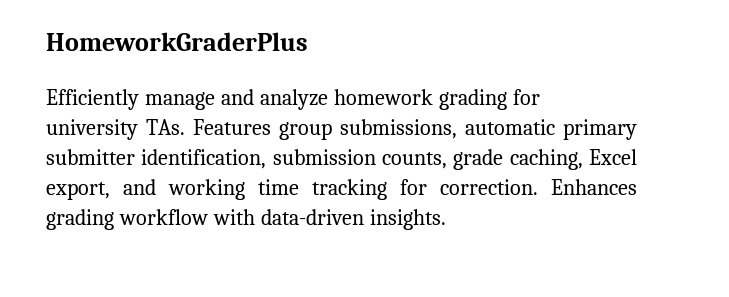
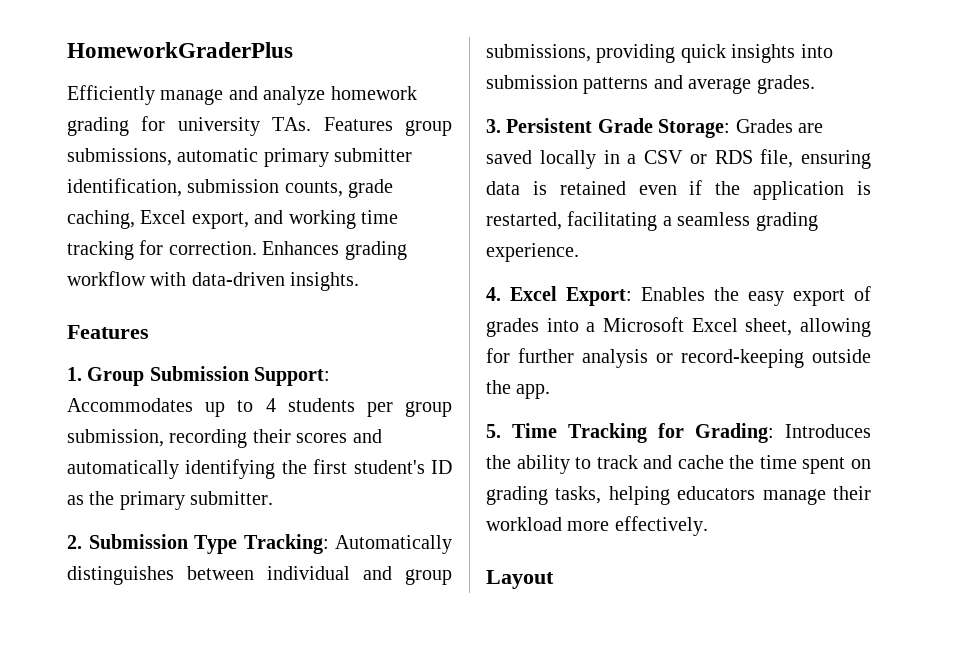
(446, 219) none -> [67,325,149,339] [67,366,331,386] [67,398,453,417] [67,429,382,448] [67,459,452,479] [67,491,274,510] [67,534,452,554] [67,566,452,585] [486,44,833,63] [486,75,815,94] [486,118,823,138] [486,149,871,169] [486,180,871,200] [486,211,818,231] [486,243,579,262] [486,286,871,306] [486,317,871,337] [486,348,871,368] [486,380,551,399] [486,423,871,443] [486,455,871,474] [486,486,871,505] [486,516,708,536] [486,570,554,589] // Features // 1. Group Submission Support: Accommodates up to 4 students per group submission, recording their scores and automatically identifying the first student's ID as the primary submitter. // 2. Submission Type Tracking: Automatically distinguishes between individual and group submissions, providing quick insights into submission patterns and average grades. // 3. Persistent Grade Storage: Grades are saved locally in a CSV or RDS file, ensuring data is retained even if the application is restarted, facilitating a seamless grading experience. // 4. Excel Export: Enables the easy export of grades into a Microsoft Excel sheet, allowing for further analysis or record-keeping outside the app. // 5. Time Tracking for Grading: Introduces the ability to track and cache the time spent on grading tasks, helping educators manage their workload more effectively. // Layout

